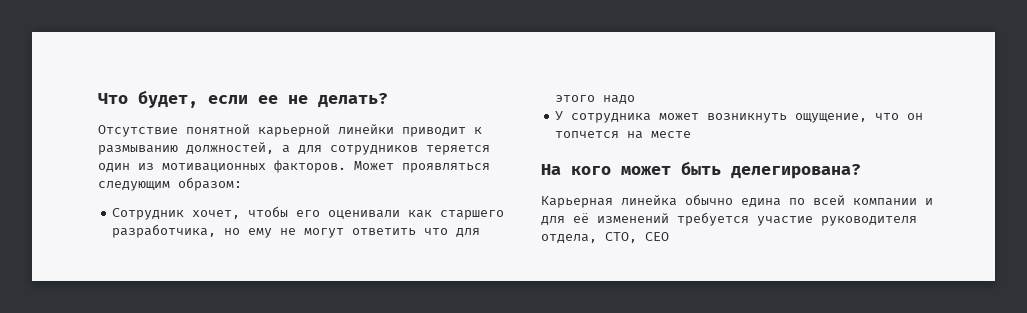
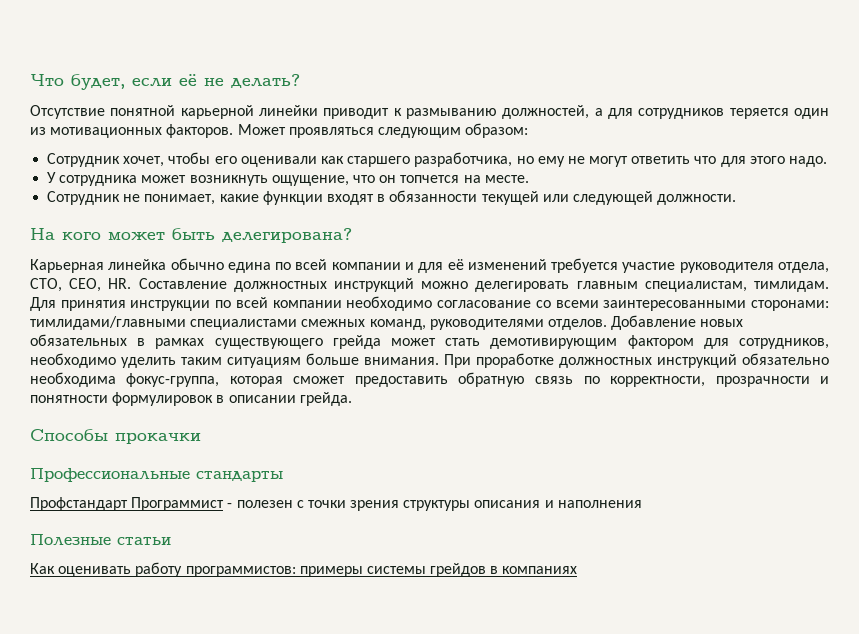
[258,95,278,104] ее -> [179,74,197,86] её
[603,95,636,104] надо -> [789,156,828,167] надо.
[651,131,692,138] месте -> [484,175,529,183] [47,190,737,205] месте. // Сотрудник не понимает, какие функции входят в обязанности текущей или следующей должности.
[645,232,669,241] CEO -> [69,278,829,292] [30,296,830,311] [30,315,744,330] [30,334,830,349] [30,353,829,368] [30,372,829,387] [30,392,352,406] [30,429,201,444] [30,468,283,482] [30,497,642,511] [30,534,171,546] [30,562,578,577] CEO, HR. Составление должностных инструкций можно делегировать главным специалистам, тимлидам. Для принятия инструкции по всей компании необходимо согласование со всеми заинтересованными сторонами: тимлидами/главными специалистами смежных команд, руководителями отделов. Добавление новых обязательных в рамках существующего грейда может стать демотивирующим фактором для сотрудников, необходимо уделить таким ситуациям больше внимания. При проработке должностных инструкций обязательно необходима фокус-группа, которая сможет предоставить обратную связь по корректности, прозрачности и понятности формулировок в описании грейда. // Способы прокачки // Профессиональные стандарты // Профстандарт Программист - полезен с точки зрения структуры описания и наполнения // Полезные статьи // Как оценивать работу программистов: примеры системы грейдов в компаниях

